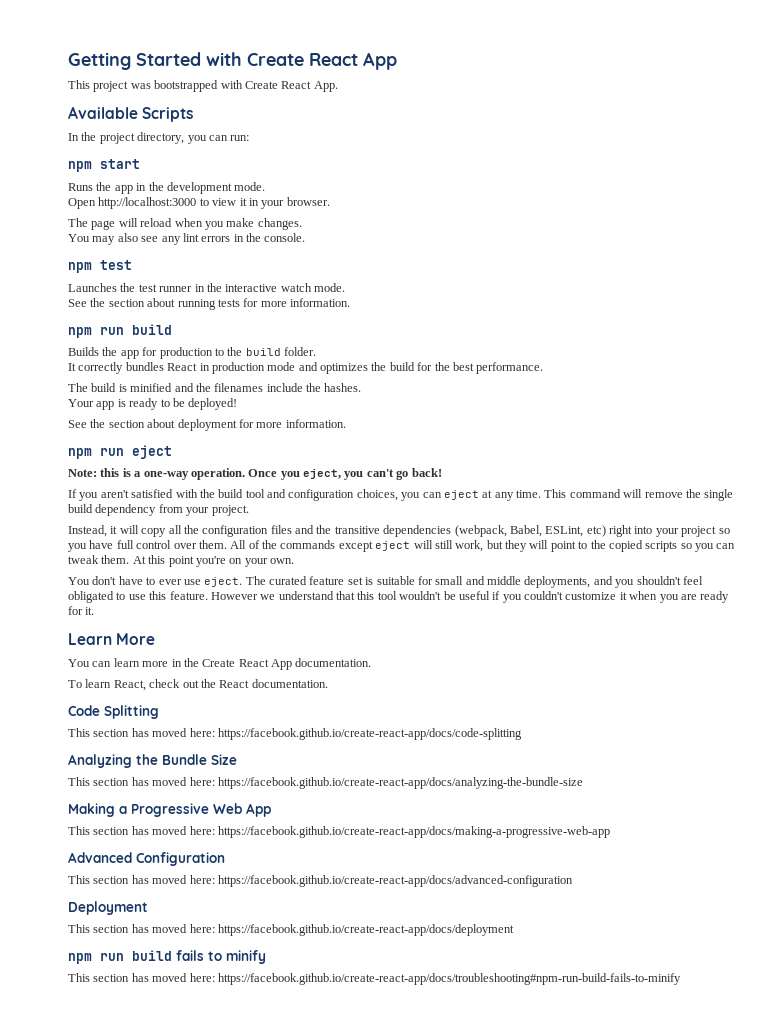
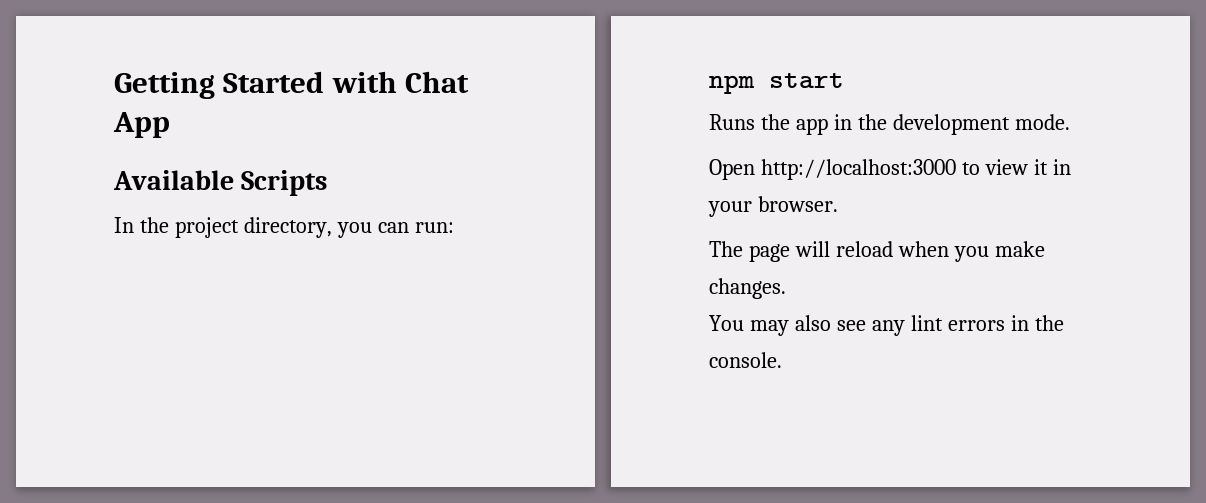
[247,52,397,70] [68,80,338,92] Create React App // This project was bootstrapped with Create React App. -> [405,71,470,93] [113,112,170,138] Chat App
[68,260,132,273] [68,283,345,292] [68,298,350,310] [68,324,172,338] [68,347,316,359] [68,362,544,374] [68,383,362,392] [68,398,238,410] [68,419,346,431] [68,445,172,459] [68,468,442,480] [68,489,734,501] [68,504,249,516] [68,525,730,537] [68,540,736,552] [68,555,294,567] [68,576,703,588] [68,591,730,603] [68,606,95,615] [68,633,156,645] [68,658,372,670] [68,679,328,691] [68,705,159,719] [68,728,522,740] [68,754,237,768] [68,777,583,789] [68,803,271,817] [68,826,610,838] [68,852,225,866] [68,875,573,887] [68,901,148,915] [68,924,514,936] [68,950,266,964] [68,973,681,985] // npm test // Launches the test runner in the interactive watch mode. // See the section about running tests for more information. // npm run build // Builds the app for production to the build folder. // It correctly bundles React in production mode and optimizes the build for the best performance. // The build is minified and the filenames include the hashes. // Your app is ready to be deployed! // See the section about deployment for more information. // npm run eject // Note: this is a one-way operation. Once you eject, you can't go back! // If you aren't satisfied with the build tool and configuration choices, you can eject at any time. This command will remove the single build dependency from your project. // Instead, it will copy all the configuration files and the transitive dependencies (webpack, Babel, ESLint, etc) right into your project so you have full control over them. All of the commands except eject will still work, but they will point to the copied scripts so you can tweak them. At this point you're on your own. // You don't have to ever use eject. The curated feature set is suitable for small and middle deployments, and you shouldn't feel obligated to use this feature. However we understand that this tool wouldn't be useful if you couldn't customize it when you are ready for it. // Learn More // You can learn more in the Create React App documentation. // To learn React, check out the React documentation. // Code Splitting // This section has moved here: https://facebook.github.io/create-react-app/docs/code-splitting // Analyzing the Bundle Size // This section has moved here: https://facebook.github.io/create-react-app/docs/analyzing-the-bundle-size // Making a Progressive Web App // This section has moved here: https://facebook.github.io/create-react-app/docs/making-a-progressive-web-app // Advanced Configuration // This section has moved here: https://facebook.github.io/create-react-app/docs/advanced-configuration // Deployment // This section has moved here: https://facebook.github.io/create-react-app/docs/deployment // npm run build fails to minify // This section has moved here: https://facebook.github.io/create-react-app/docs/troubleshooting#npm-run-build-fails-to-minify -> (782, 360) none

